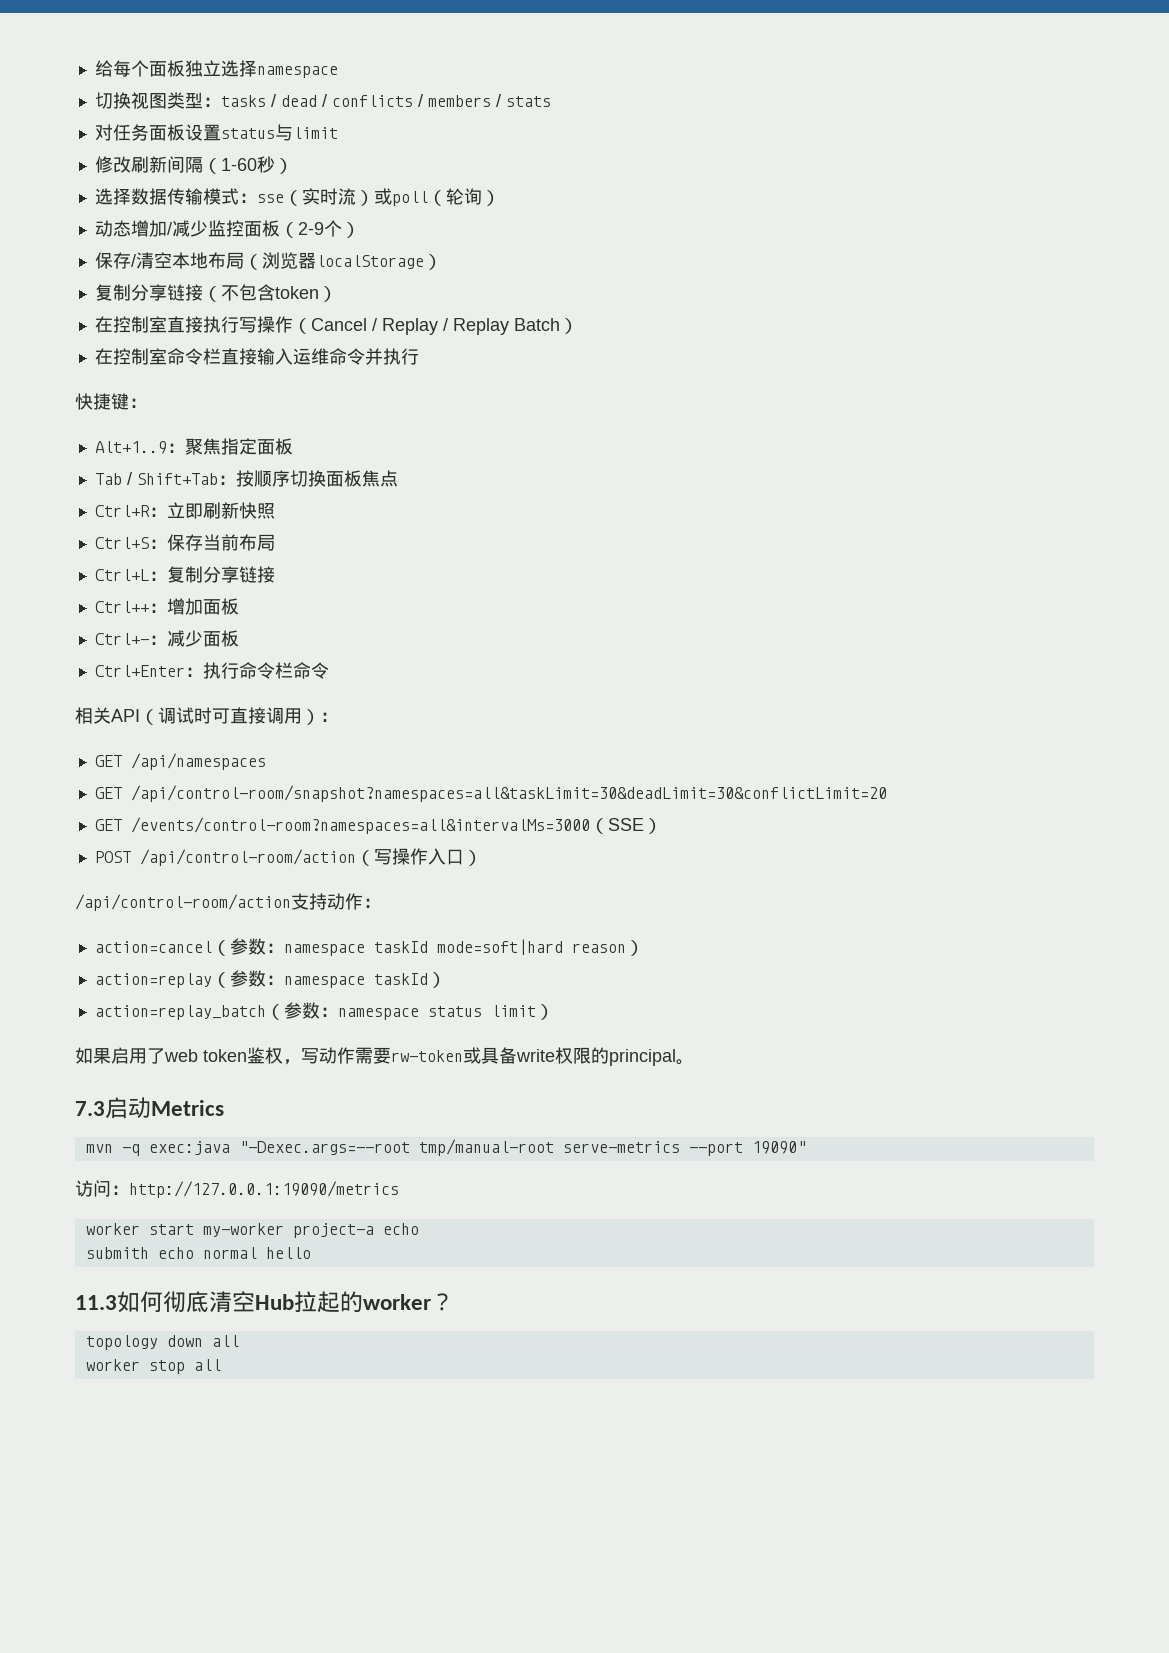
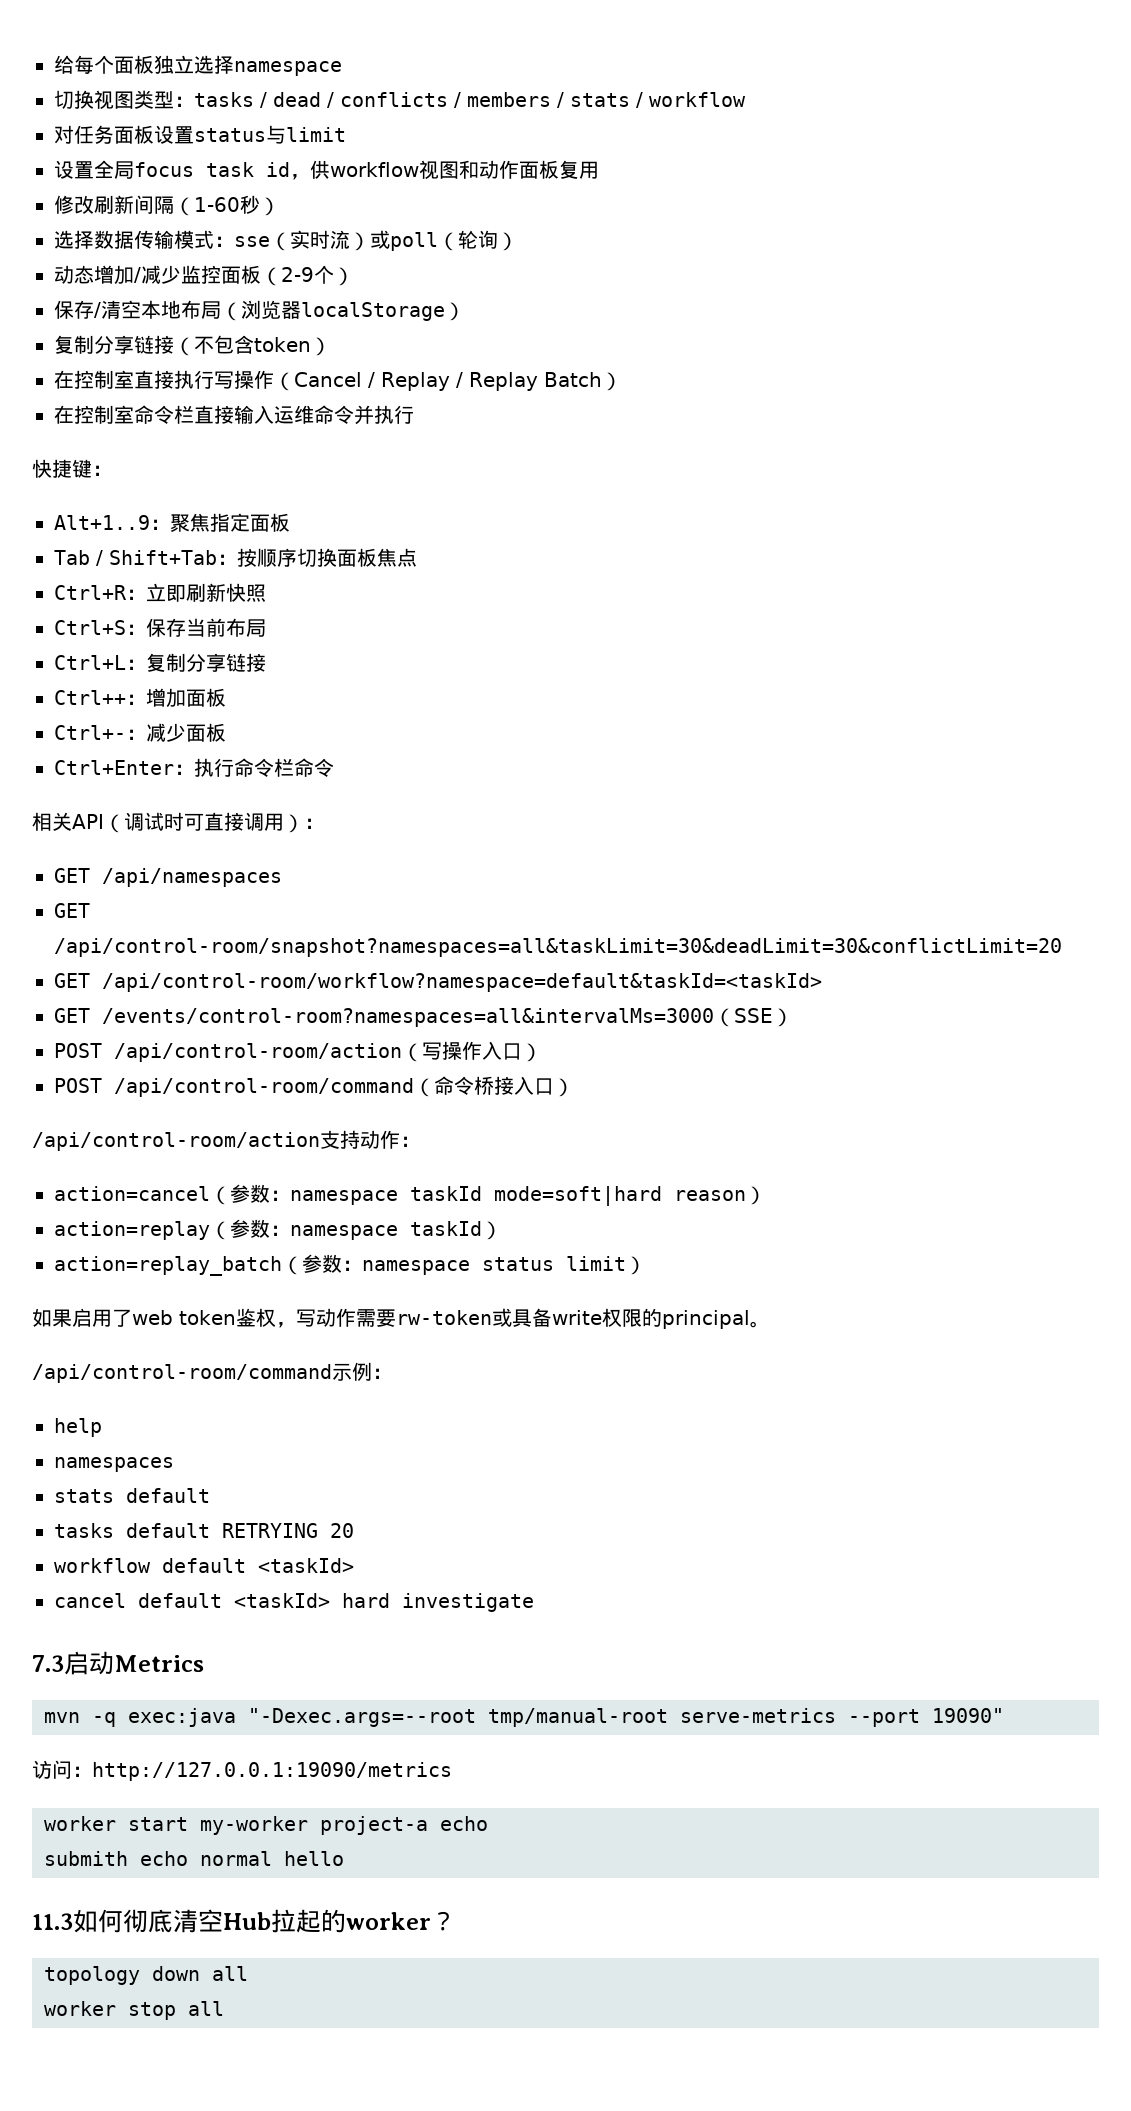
(551, 101) none -> [636,92,746,108] / workflow
(338, 133) none -> [54,160,599,180] // 设置全局focus task id，供workflow视图和动作面板复用
(887, 793) none -> [54,973,822,992] // GET /api/control-room/workflow?namespace=default&taskId=<taskId>
(482, 858) none -> [54,1076,574,1097] // POST /api/control-room/command（命令桥接入口）
(694, 1062) none -> [32,1362,392,1383] [54,1418,102,1437] [54,1457,174,1472] [54,1488,210,1503] [54,1523,354,1538] [54,1558,354,1573] [54,1593,534,1612] // /api/control-room/command示例： // help // namespaces // stats default // tasks default RETRYING 20 // workflow default <taskId> // cancel default <taskId> hard investigate

